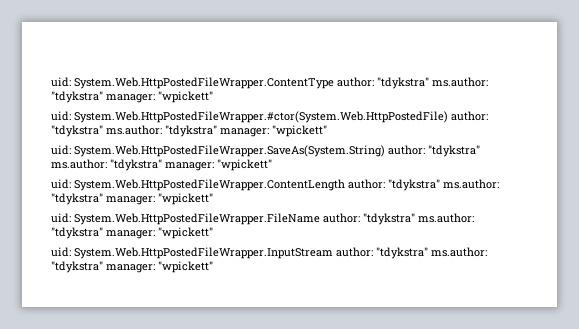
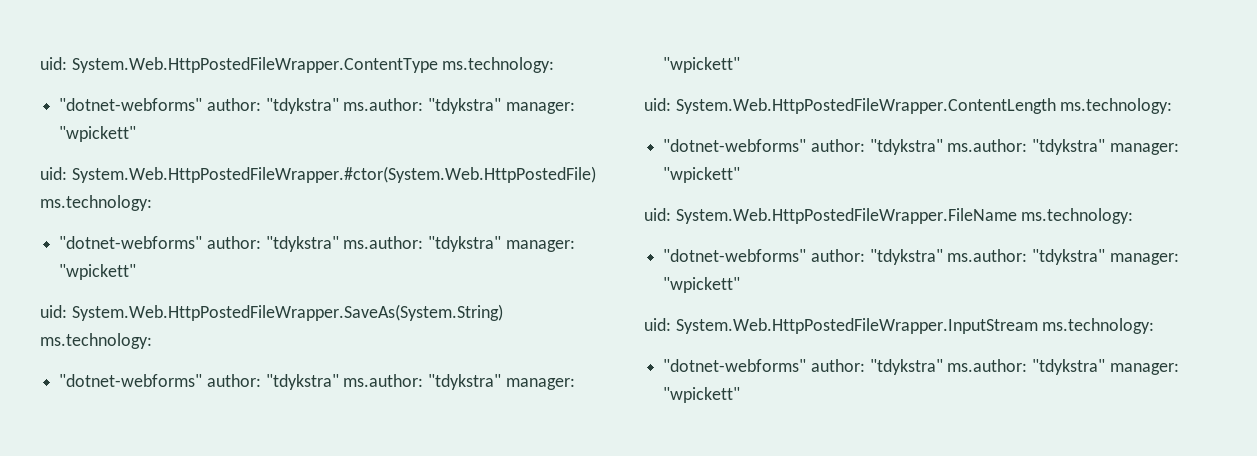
(334, 83) none -> [442,57,555,73] [59,98,203,111] ms.technology: // "dotnet-webforms"
(448, 117) none -> [40,195,152,211] [59,236,203,249] ms.technology: // "dotnet-webforms"
(385, 151) none -> [40,333,152,349] [59,374,203,387] ms.technology: // "dotnet-webforms"
(345, 185) none -> [1060,98,1173,114] [663,139,807,152] ms.technology: // "dotnet-webforms"
(320, 219) none -> [1021,208,1134,224] [663,249,807,262] ms.technology: // "dotnet-webforms"
(333, 253) none -> [1042,318,1155,334] [663,359,807,372] ms.technology: // "dotnet-webforms"

